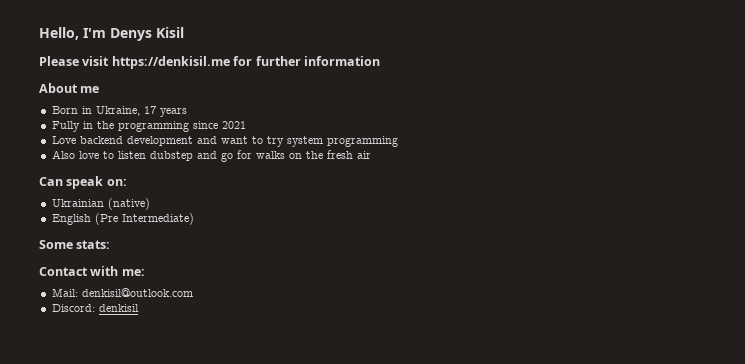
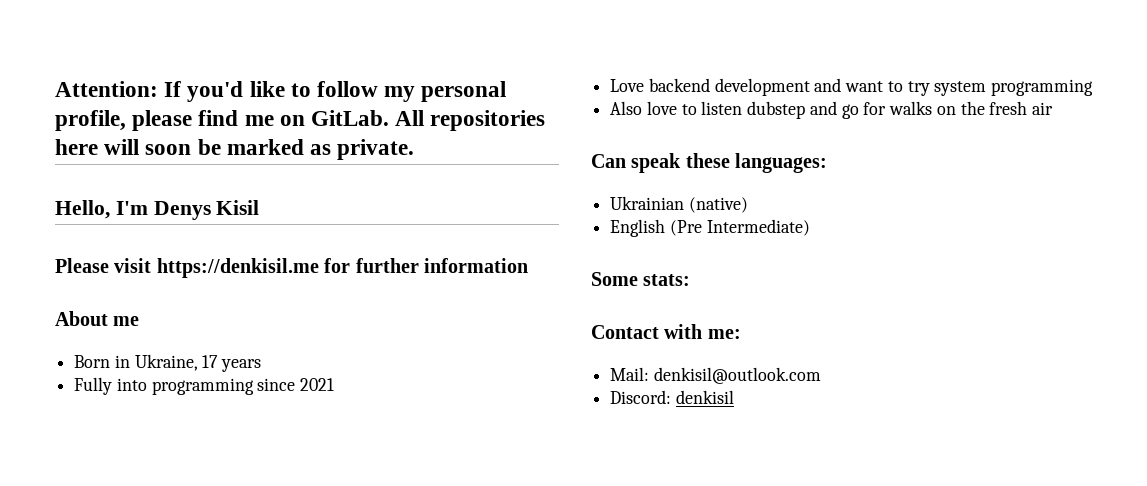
(39, 33) none -> [55,81,507,102] [55,110,546,131] [55,139,415,160] Attention: If you'd like to follow my personal profile, please find me on GitLab. All repositories here will soon be marked as private. //
[82,121,114,129] in the -> [116,378,147,391] into
[106,179,127,186] on: -> [685,153,828,173] these languages:

